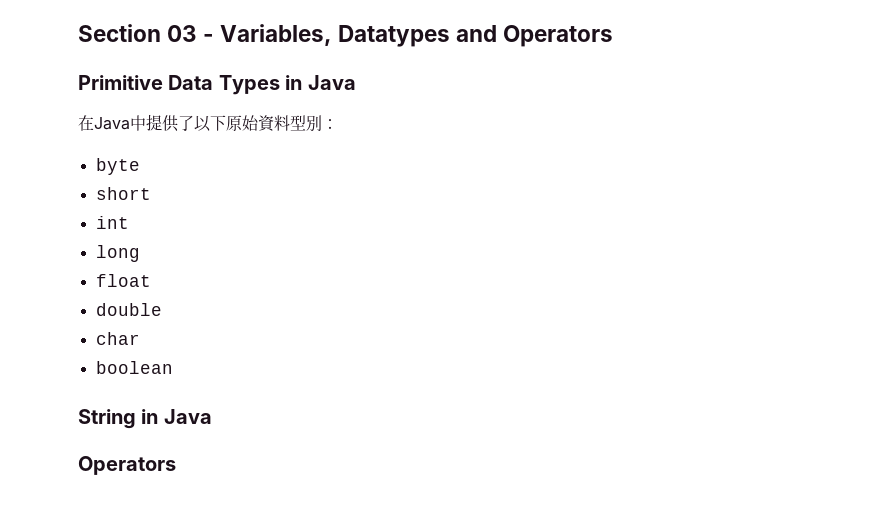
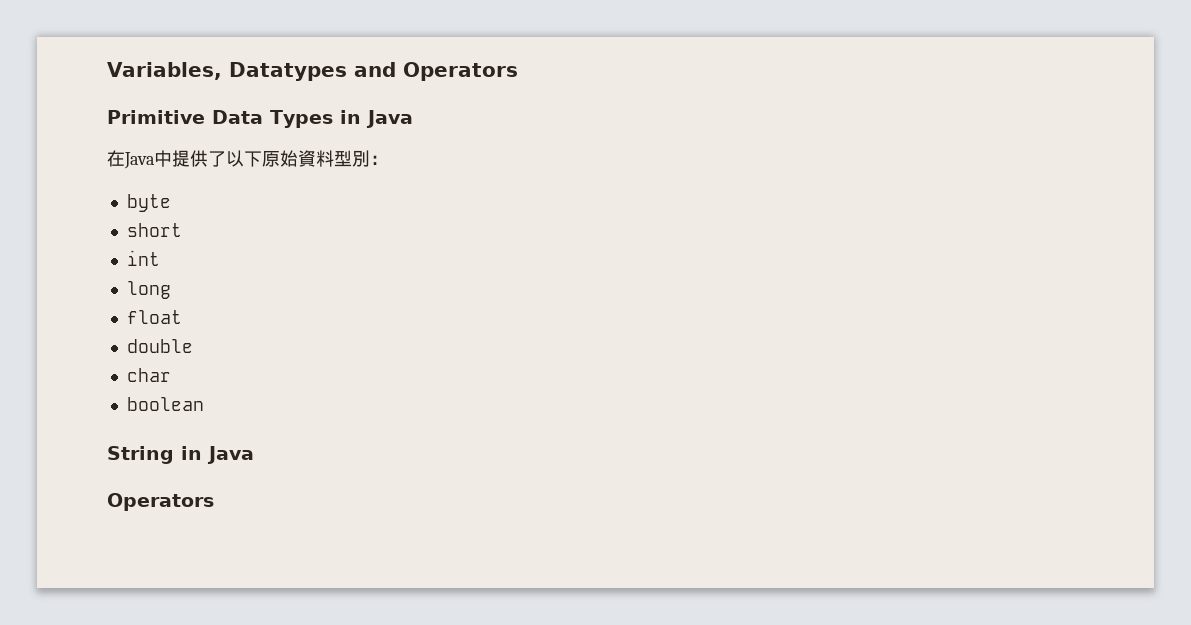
[78,24,215,42] Section 03 - -> (107, 71) none

